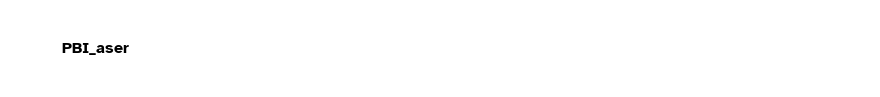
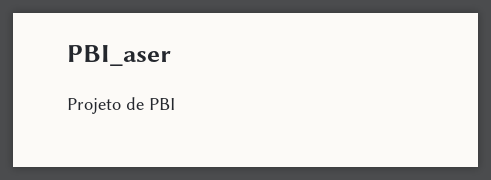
(129, 49) none -> [67,97,175,114] // Projeto de PBI

